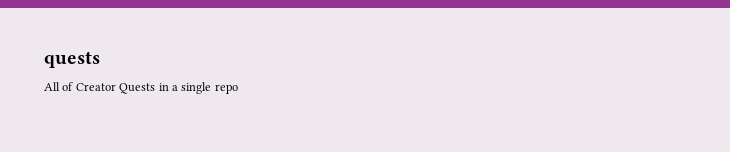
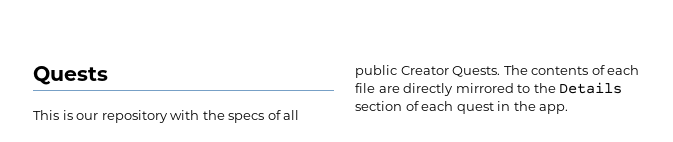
[44,51,100,68] [44,82,238,94] quests // All of Creator Quests in a single repo -> [33,66,108,85] [33,110,300,123] [355,65,640,78] [355,82,623,96] [355,101,569,114] Quests // This is our repository with the specs of all public Creator Quests. The contents of each file are directly mirrored to the Details section of each quest in the app.

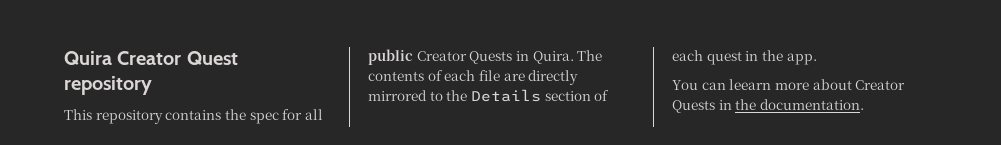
[33,66,108,85] [33,110,300,123] [355,65,501,78] Quests // This is our repository with the specs of all public Creator Quests. -> [64,51,238,65] [64,76,152,95] [64,109,323,124] [368,49,574,65] Quira Creator Quest repository // This repository contains the spec for all public Creator Quests in Quira.
(569, 109) none -> [672,79,906,90] [672,99,864,113] // You can leearn more about Creator Quests in the documentation.

